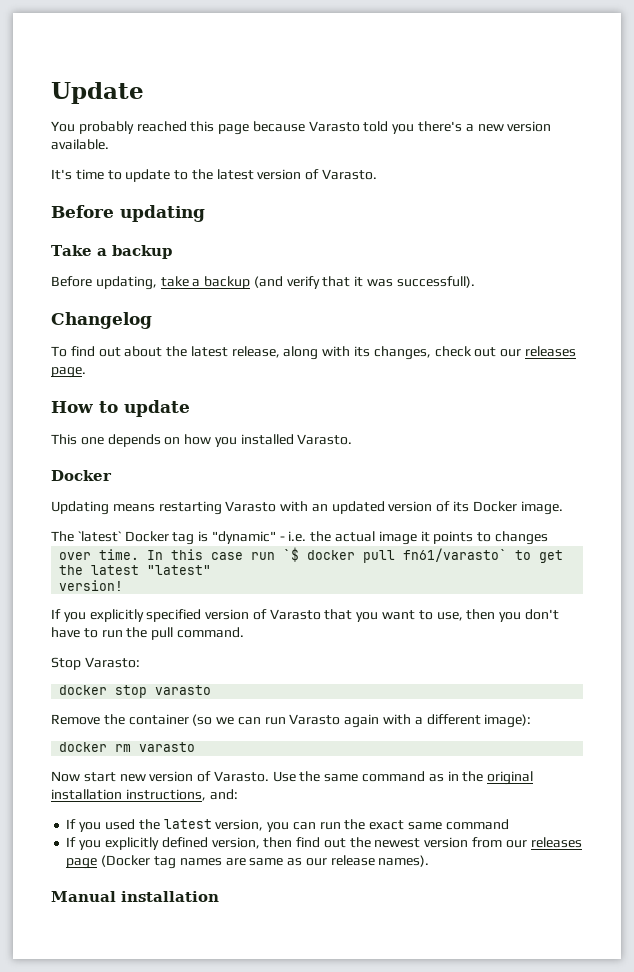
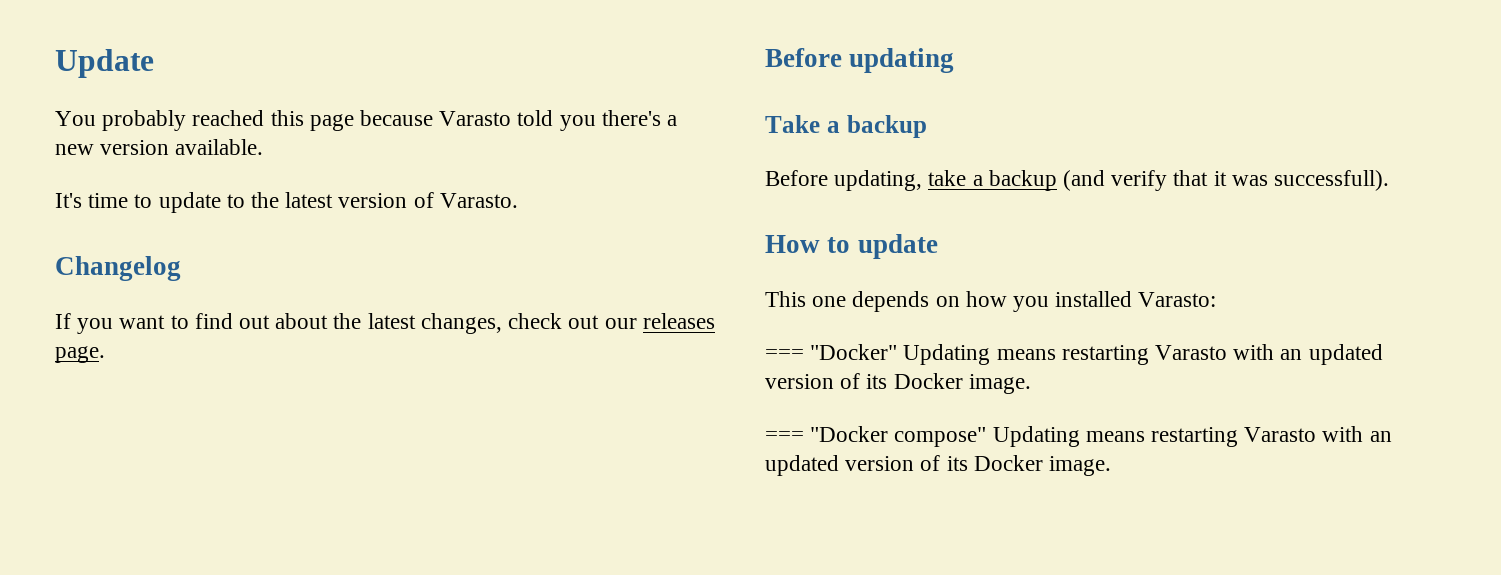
(378, 174) none -> [55,256,181,281] [55,313,715,334] [55,346,105,363] // Changelog // If you want to find out about the latest changes, check out our releases page.
[51,312,152,329] [51,346,576,360] [51,367,86,378] // Changelog // To find out about the latest release, along with its changes, check out our releases page. -> (1390, 180) none
[297,434,353,445] [51,470,112,481] Varasto. // Docker // -> [1138,292,1217,307] [765,344,898,360] Varasto: // === "Docker"
[51,531,548,545] [59,547,564,563] [59,565,212,575] [59,580,124,591] [51,609,559,622] [51,627,244,640] [51,657,140,670] [59,685,212,698] [51,714,532,728] [59,742,196,752] [51,771,534,785] [51,789,238,801] [66,819,509,832] [66,837,582,850] [66,855,430,869] [51,891,219,902] The `latest` Docker tag is "dynamic" - i.e. the actual image it points to changes // over time. In this case run `$ docker pull fn61/varasto` to get the latest "latest" // version! // If you explicitly specified version of Varasto that you want to use, then you don't have to run the pull command. // Stop Varasto: // docker stop varasto // Remove the container (so we can run Varasto again with a different image): // docker rm varasto // Now start new version of Varasto. Use the same command as in the original installation instructions, and: // If you used the latest version, you can run the exact same command // If you explicitly defined version, then find out the newest version from our releases page (Docker tag names are same as our release names). // Manual installation -> [765,426,1392,447] [765,455,1112,476] === "Docker compose" Updating means restarting Varasto with an updated version of its Docker image.

